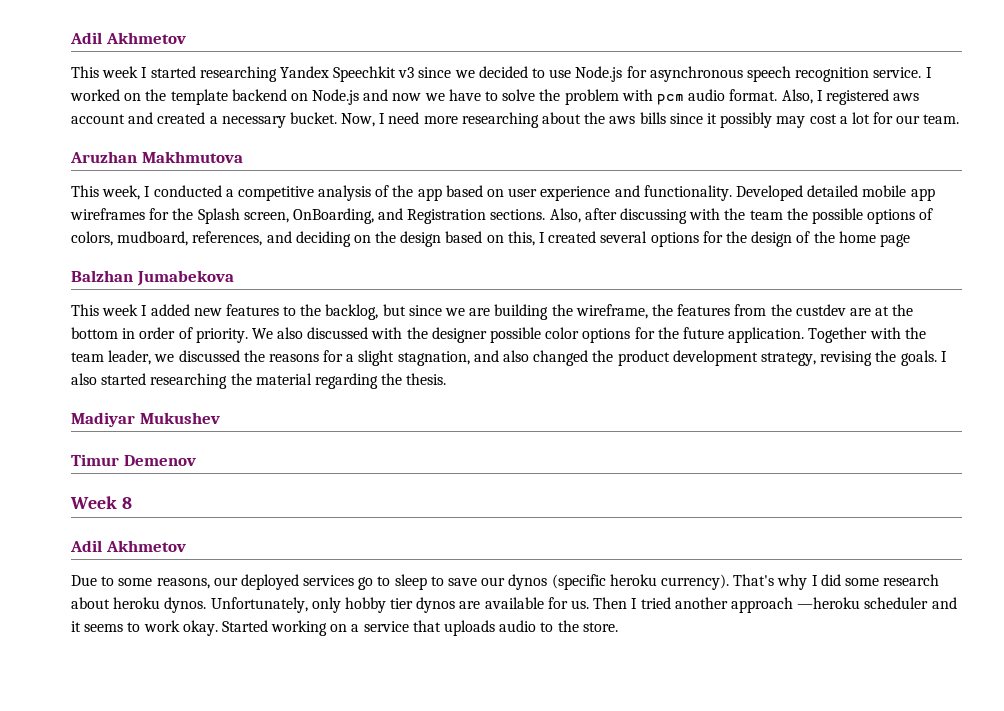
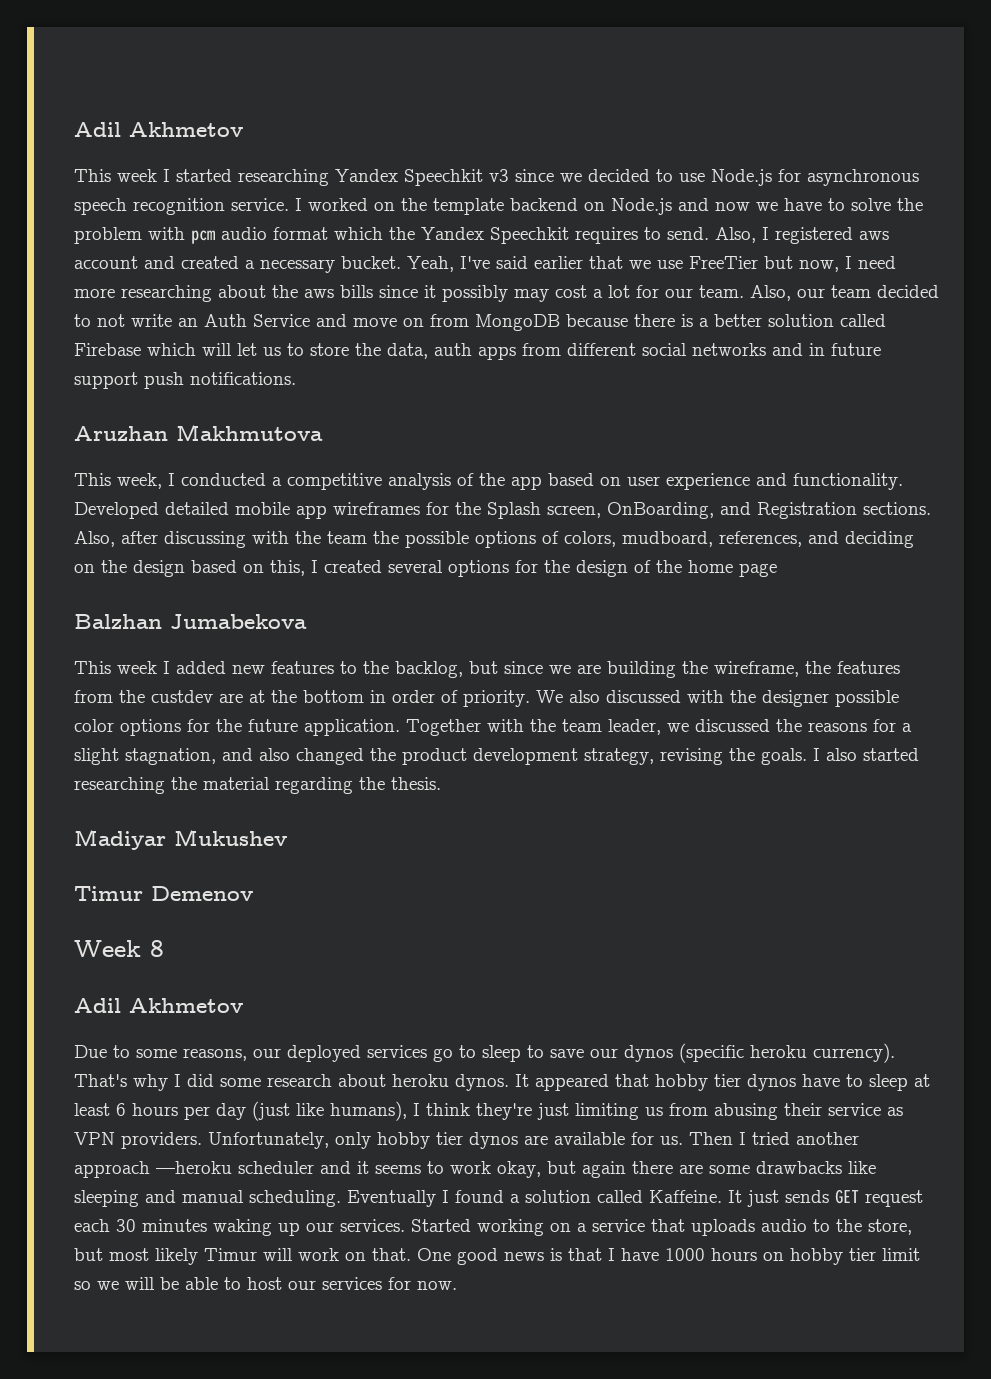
[729,89,778,101] format. -> [273,227,709,244] format which the Yandex Speechkit requires to send.
[341,113,376,127] Now, -> [407,256,839,272] Yeah, I've said earlier that we use FreeTier but now,
(960, 119) none -> [750,285,939,301] [74,314,886,331] [74,343,881,360] [74,372,296,389] Also, our team decided to not write an Auth Service and move on from MongoDB because there is a better solution called Firebase which will let us to store the data, auth apps from different social networks and in future support push notifications.
(207, 605) none -> [515,1074,930,1091] [74,1101,903,1121] [74,1132,202,1149] It appeared that hobby tier dynos have to sleep at least 6 hours per day (just like humans), I think they're just limiting us from abusing their service as VPN providers.
[182,620,218,636] okay. -> [497,1161,876,1178] [74,1189,923,1207] [74,1219,405,1236] okay, but again there are some drawbacks like sleeping and manual scheduling. Eventually I found a solution called Kaffeine. It just sends GET request each 30 minutes waking up our services.
[582,622,618,632] store. -> [868,1219,912,1235] [74,1248,920,1265] [74,1277,457,1290] store, but most likely Timur will work on that. One good news is that I have 1000 hours on hobby tier limit so we will be able to host our services for now.

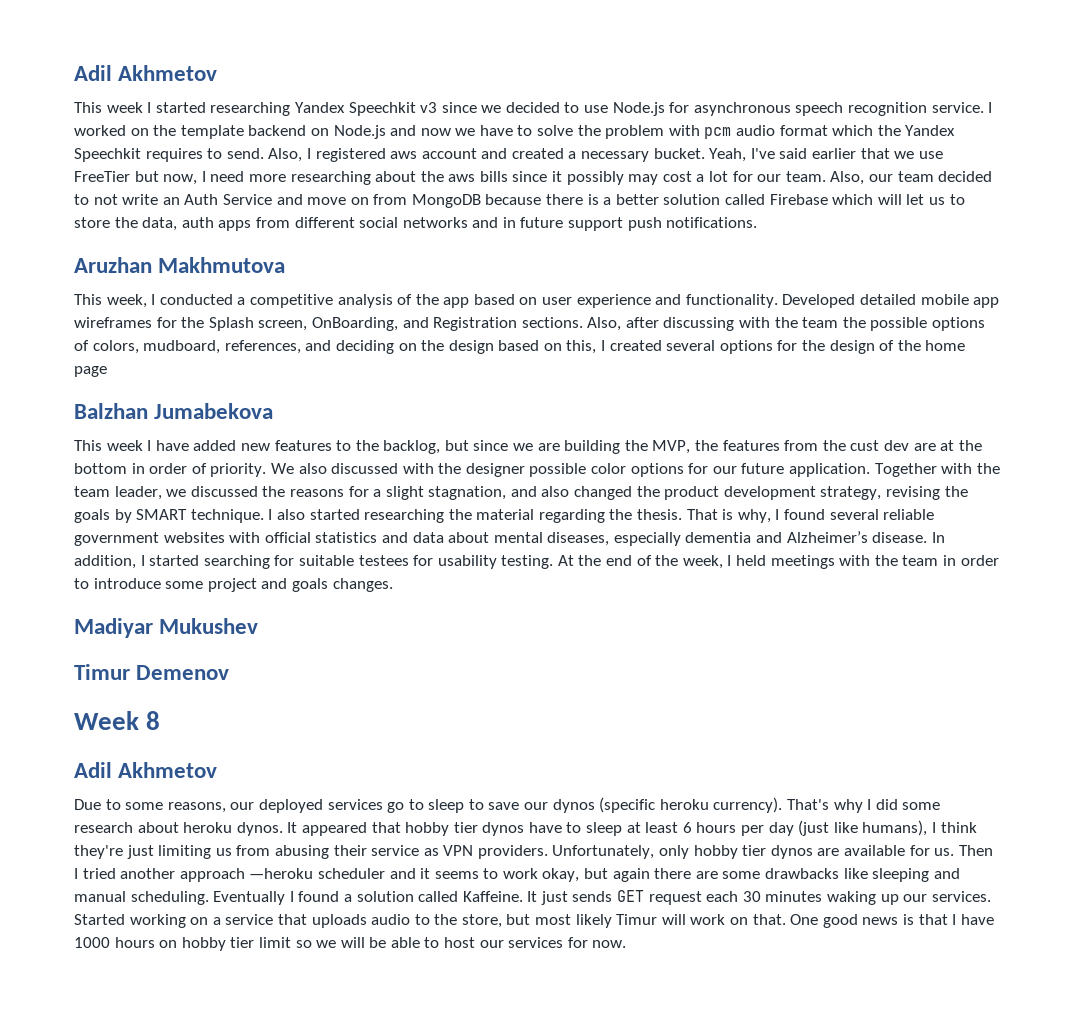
(170, 667) none -> [155,440,189,451] have
[714,661,799,677] wireframe, -> [652,440,691,454] MVP,
[151,690,213,703] custdev -> [850,440,909,451] cust dev
[216,719,242,732] the -> [712,466,737,474] our
[761,748,807,765] goals. -> [74,509,264,523] goals by SMART technique.
(441, 783) none -> [686,509,935,523] [74,531,945,546] [74,555,999,569] [74,578,393,592] That is why, I found several reliable government websites with official statistics and data about mental diseases, especially dementia and Alzheimer’s disease. In addition, I started searching for suitable testees for usability testing. At the end of the week, I held meetings with the team in order to introduce some project and goals changes.

